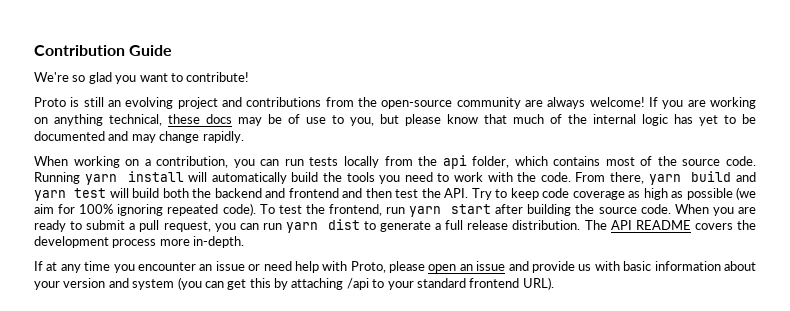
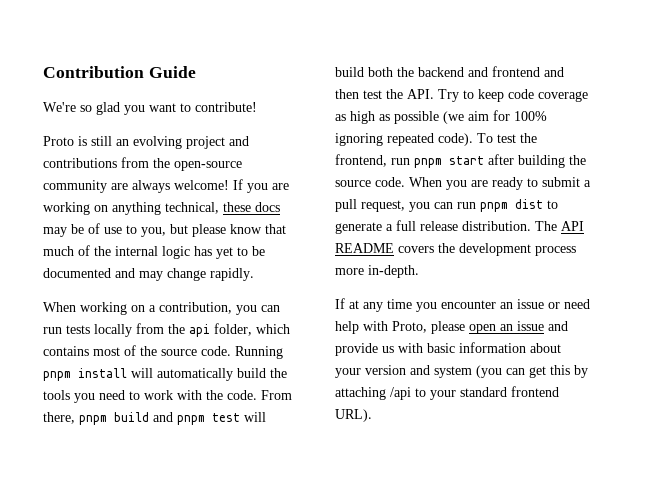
[84,174,117,185] yarn -> [43,371,71,381] pnpm
[648,174,681,185] yarn -> [79,415,107,425] pnpm
[34,190,66,201] yarn -> [177,415,205,425] pnpm
[409,206,442,217] yarn -> [414,158,442,168] pnpm
[286,222,319,233] yarn -> [480,202,508,212] pnpm

